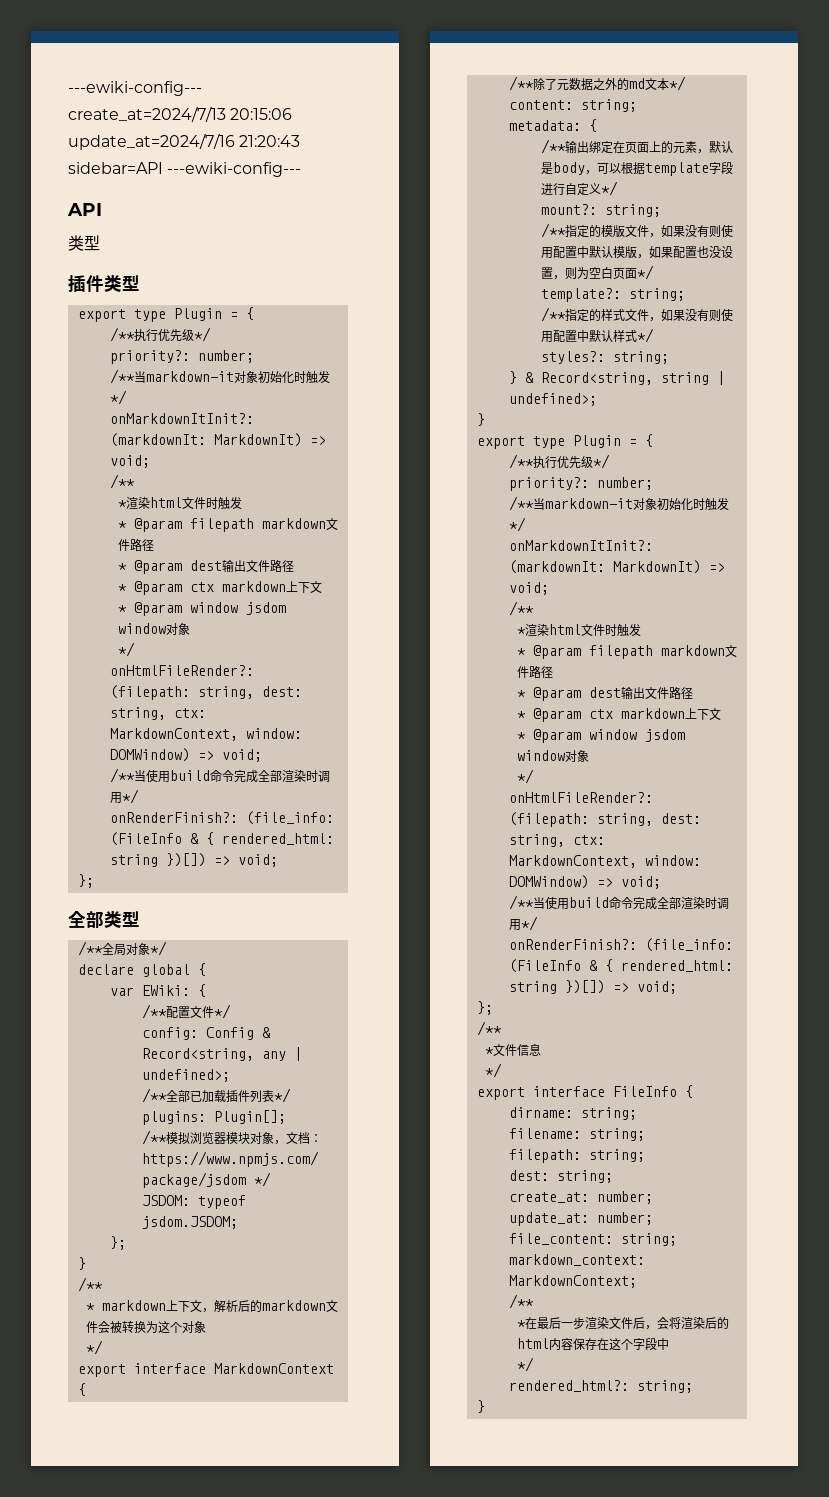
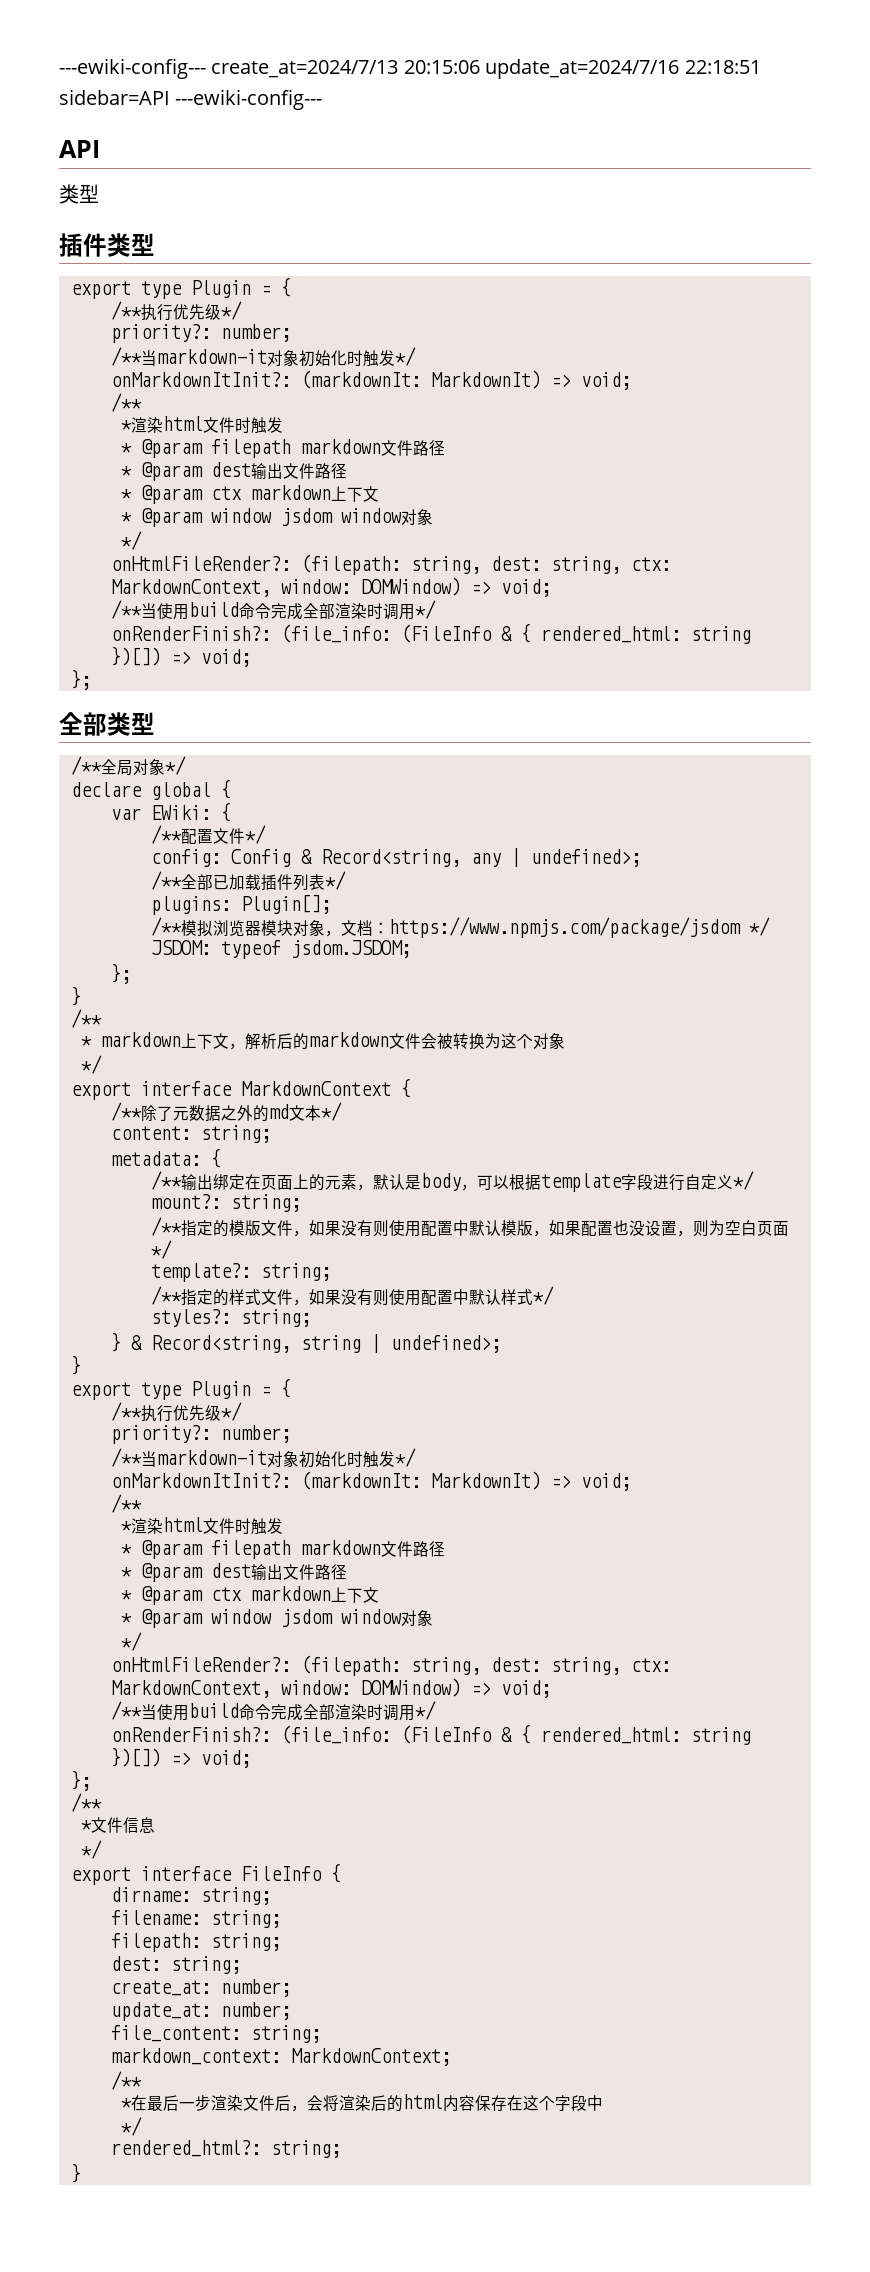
[239,135,301,147] 21:20:43 -> [684,60,761,74] 22:18:51

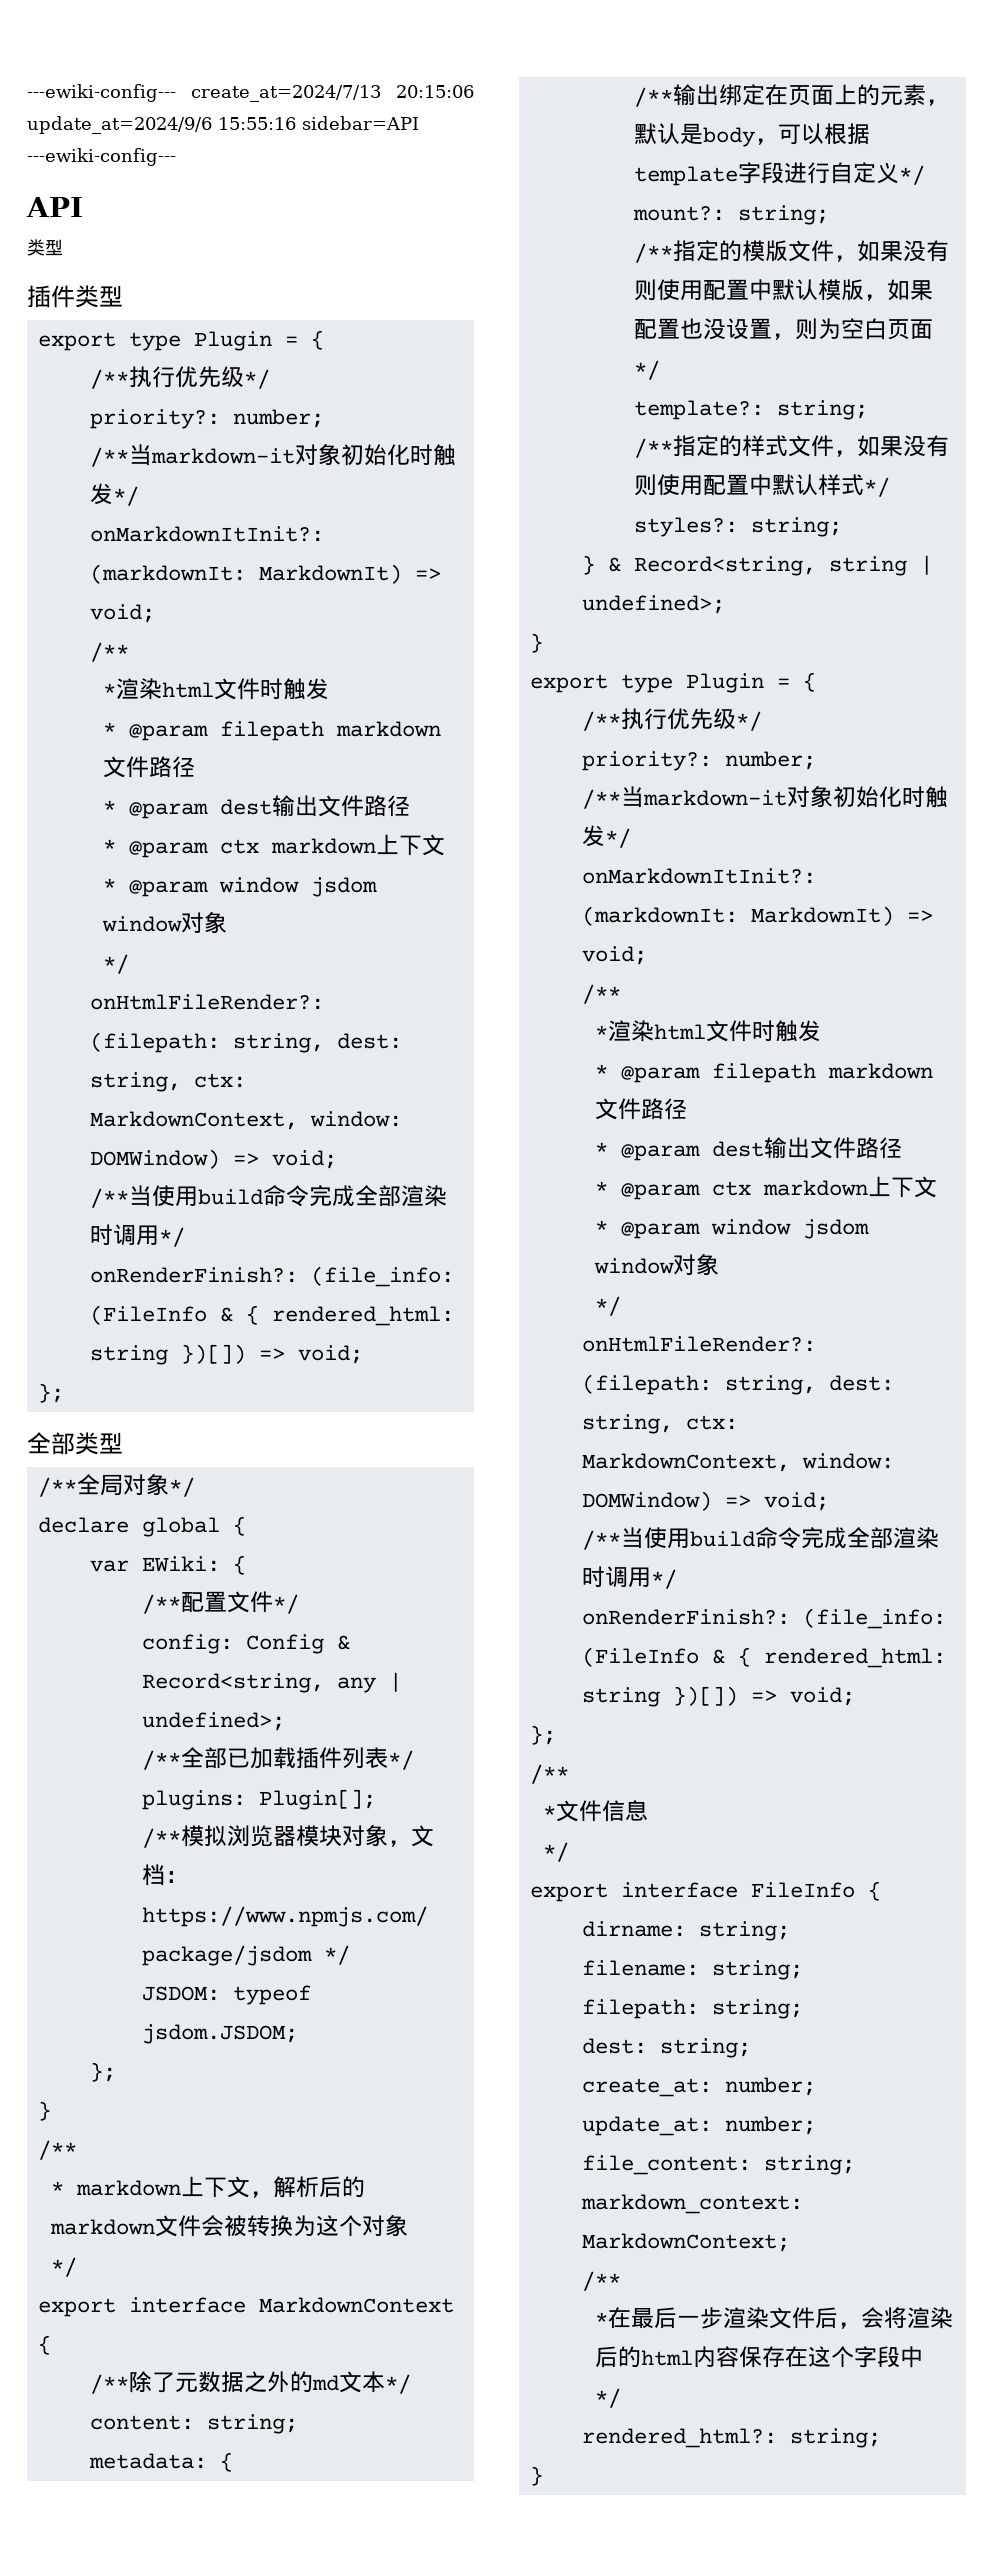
[485,59,761,79] update_at=2024/7/16 22:18:51 -> [27,116,296,134] update_at=2024/9/6 15:55:16

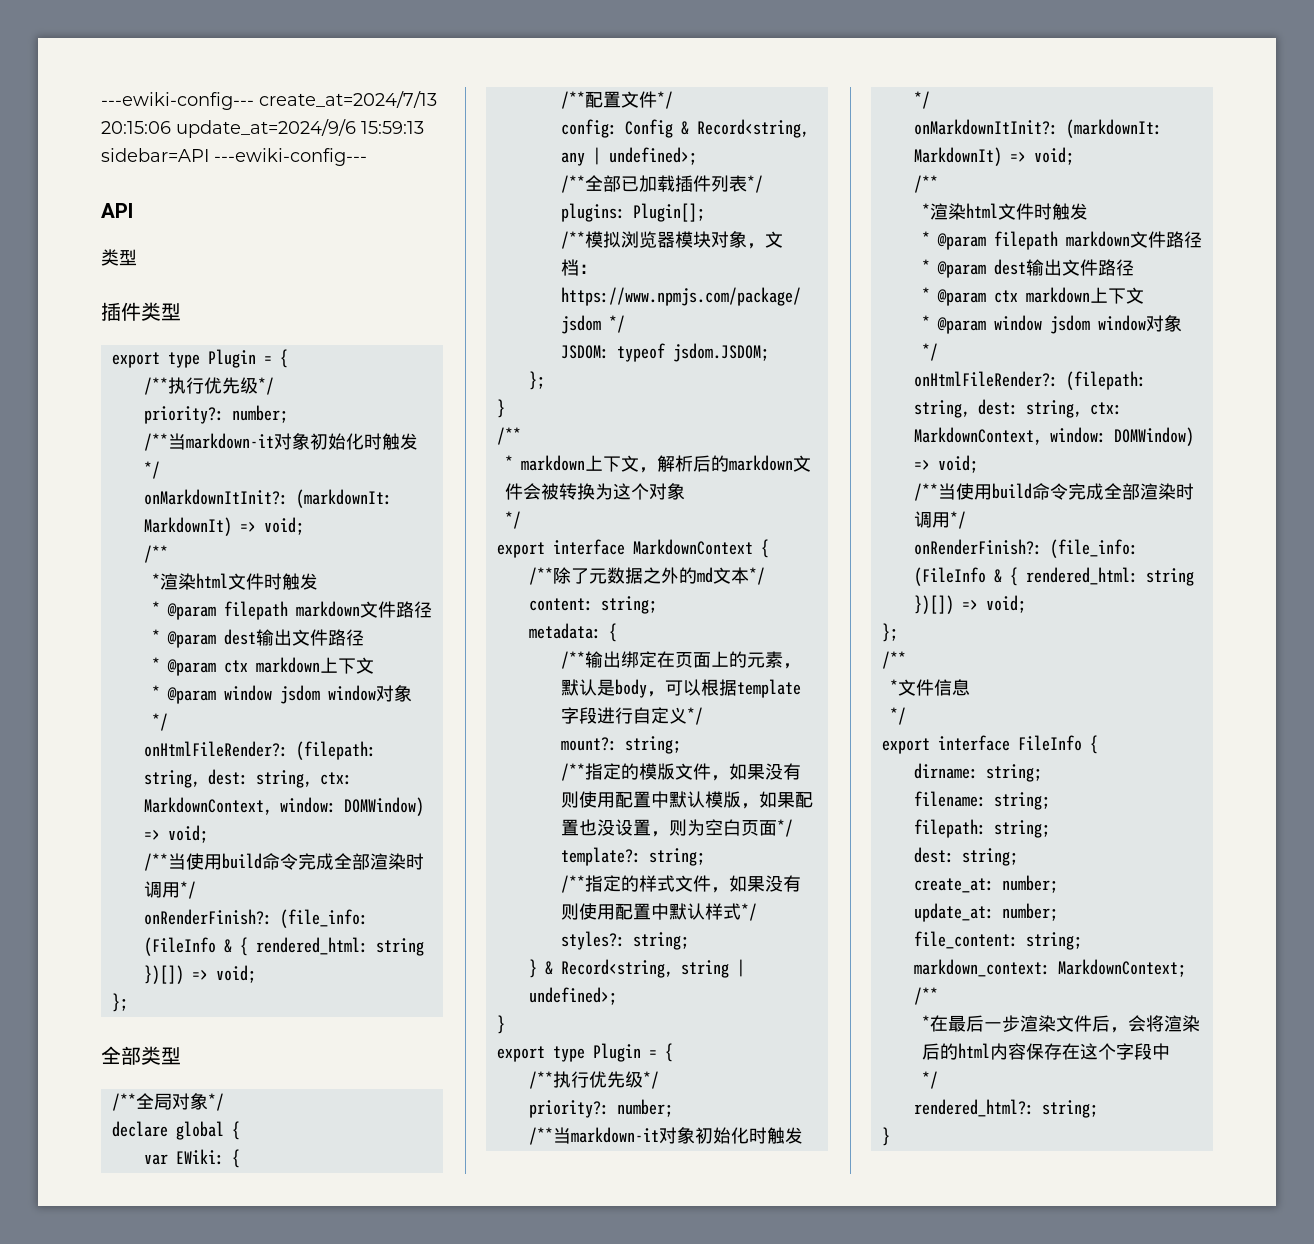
[218,117,296,130] 15:55:16 -> [361,121,424,134] 15:59:13

